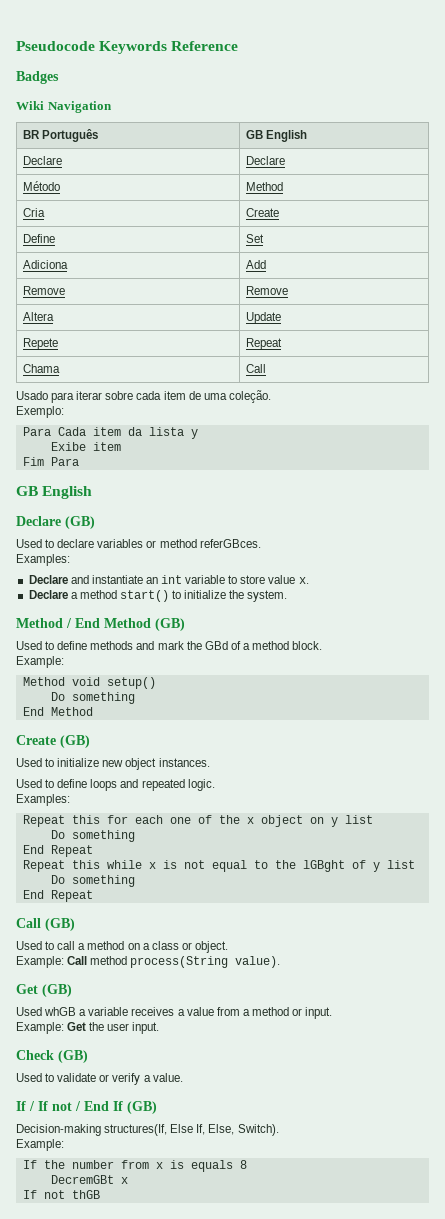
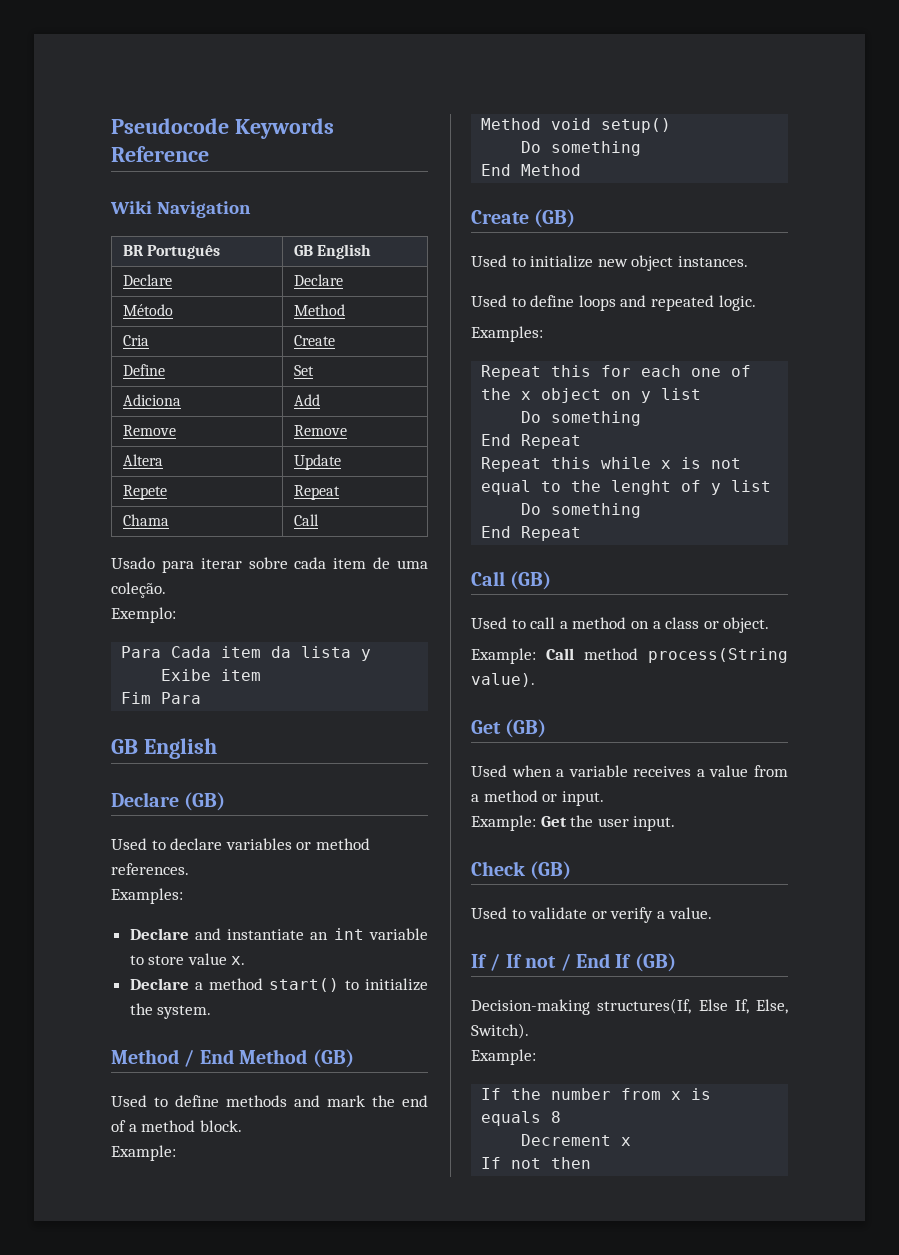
[16,71,59,84] // Badges -> (209, 154) none
[199,539,261,548] referGBces. -> [111,863,189,875] references.
[204,641,228,650] GBd -> [402,1095,428,1107] end
[302,860,345,872] lGBght -> [611,480,672,495] lenght
[44,1007,77,1016] whGB -> [511,765,552,777] when
[50,1175,114,1184] DecremGBt -> [521,1134,612,1146] Decrement
[71,1190,100,1199] thGB -> [551,1157,592,1169] then

